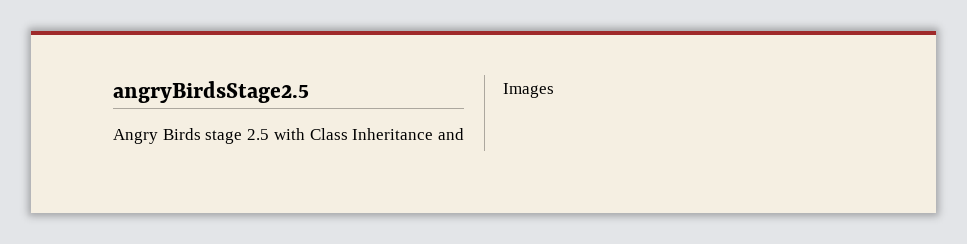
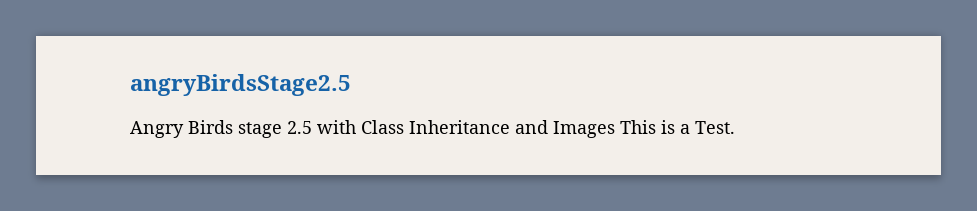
(554, 90) none -> [620,120,735,134] This is a Test.

